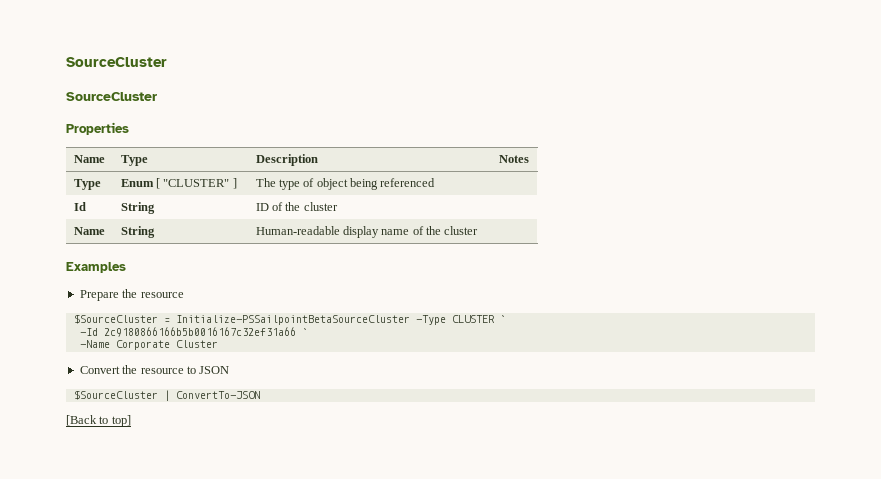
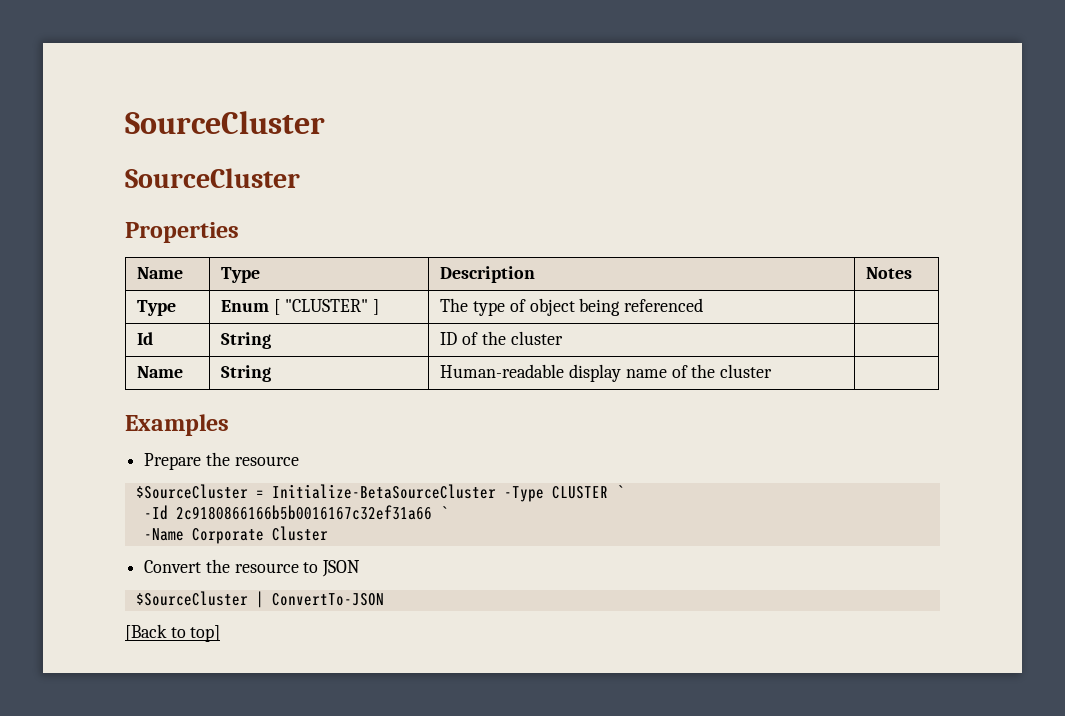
[175,315,410,325] Initialize-PSSailpointBetaSourceCluster -> [271,484,496,499] Initialize-BetaSourceCluster

